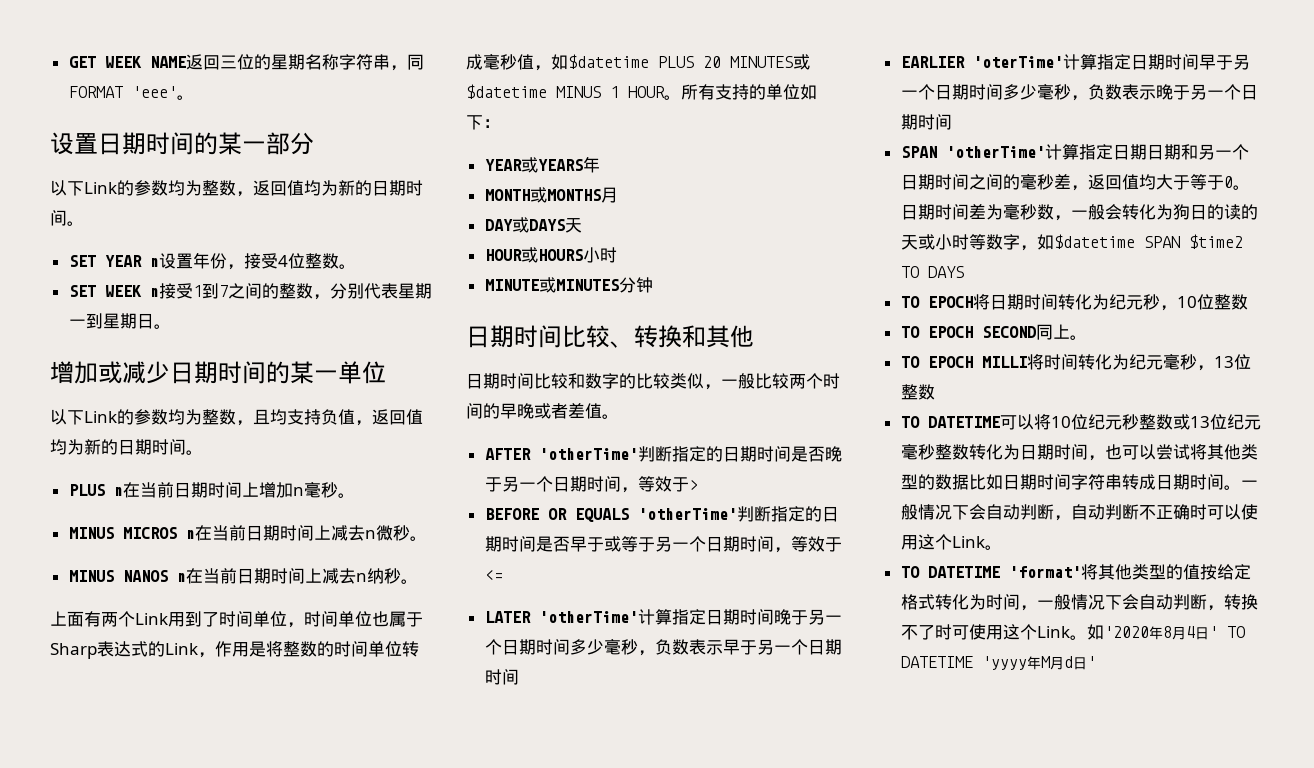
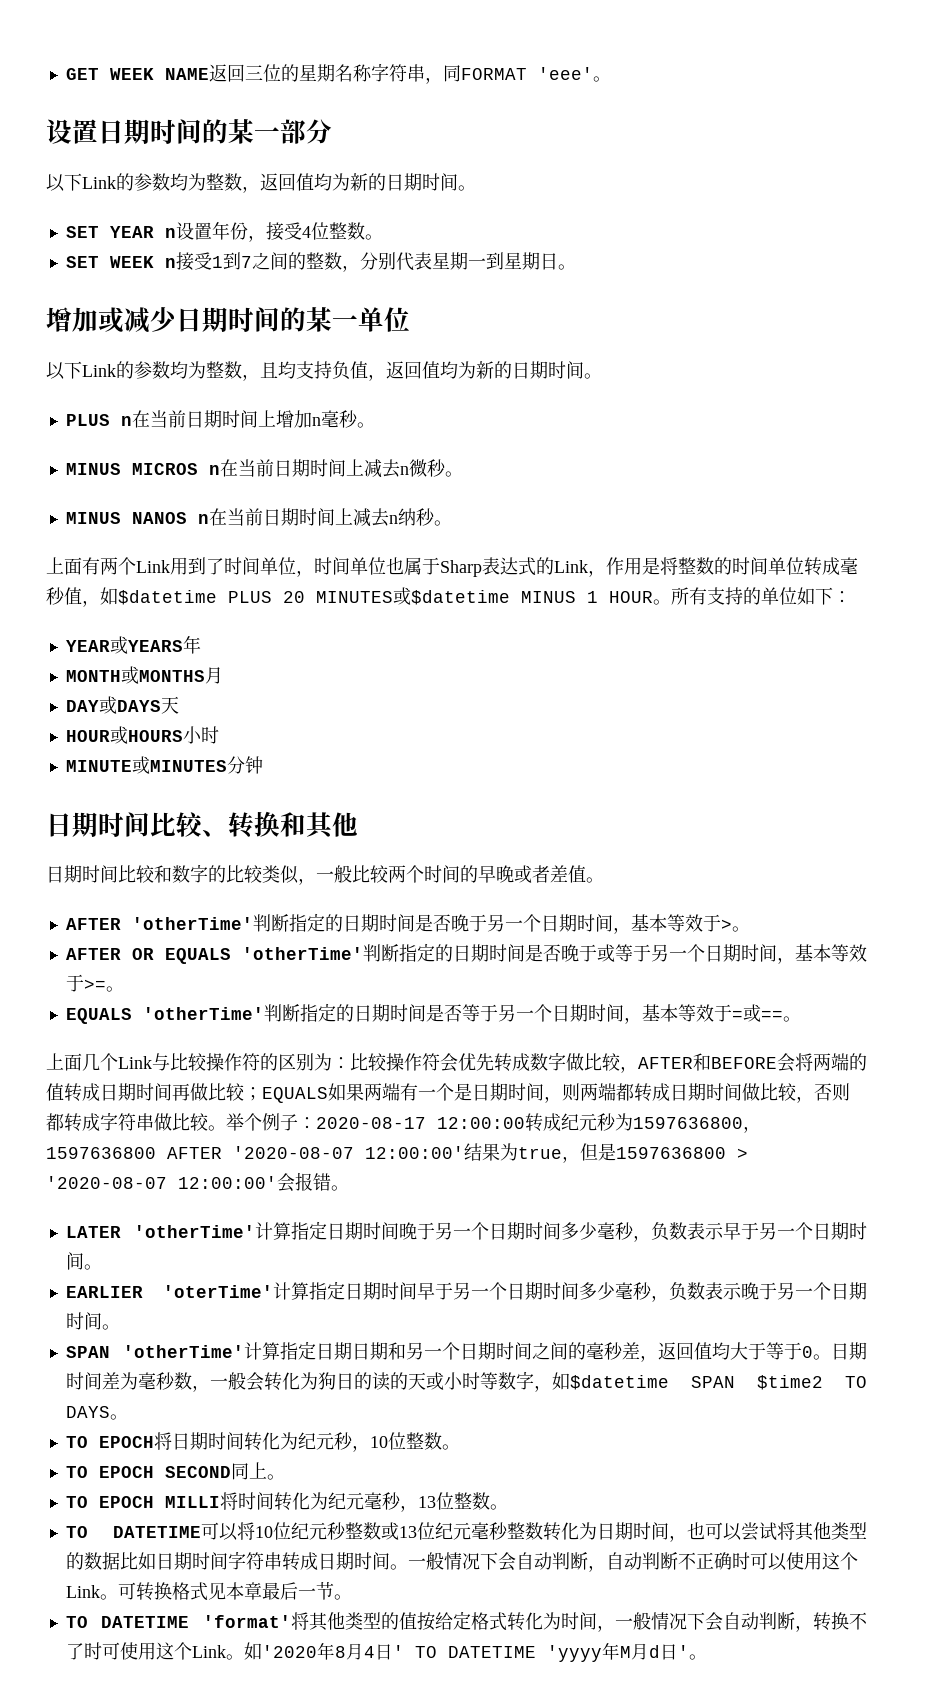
(638, 490) none -> [630,914,667,932] 基本
[484,508,539,520] // BEFORE -> [731,926,750,932] [65,948,121,960] 。 // AFTER
[569,536,587,552] 早 -> [561,944,579,962] 晚
[790,536,842,552] [484,570,503,580] 等效于<= -> [795,944,867,962] [65,974,124,992] [65,1003,801,1024] [46,1052,867,1073] [46,1083,850,1103] [46,1112,761,1133] [46,1143,748,1163] [46,1172,349,1192] 基本等效于>=。 // EQUALS 'otherTime'判断指定的日期时间是否等于另一个日期时间，基本等效于=或==。 // 上面几个Link与比较操作符的区别为：比较操作符会优先转成数字做比较，AFTER和BEFORE会将两端的值转成日期时间再做比较；EQUALS如果两端有一个是日期时间，则两端都转成日期时间做比较，否则都转成字符串做比较。举个例子：2020-08-17 12:00:00转成纪元秒为1597636800，1597636800 AFTER '2020-08-07 12:00:00'结果为true，但是1597636800 > '2020-08-07 12:00:00'会报错。
(519, 677) none -> [83,1264,102,1270] 。
(952, 122) none -> [101,1324,120,1330] 。
(964, 272) none -> [109,1414,128,1420] 。
(1248, 302) none -> [441,1444,460,1450] 。
(935, 392) none -> [489,1504,508,1510] 。
(1002, 547) none -> [117,1582,352,1601] 可转换格式见本章最后一节。
(1096, 662) none -> [688,1654,707,1660] 。

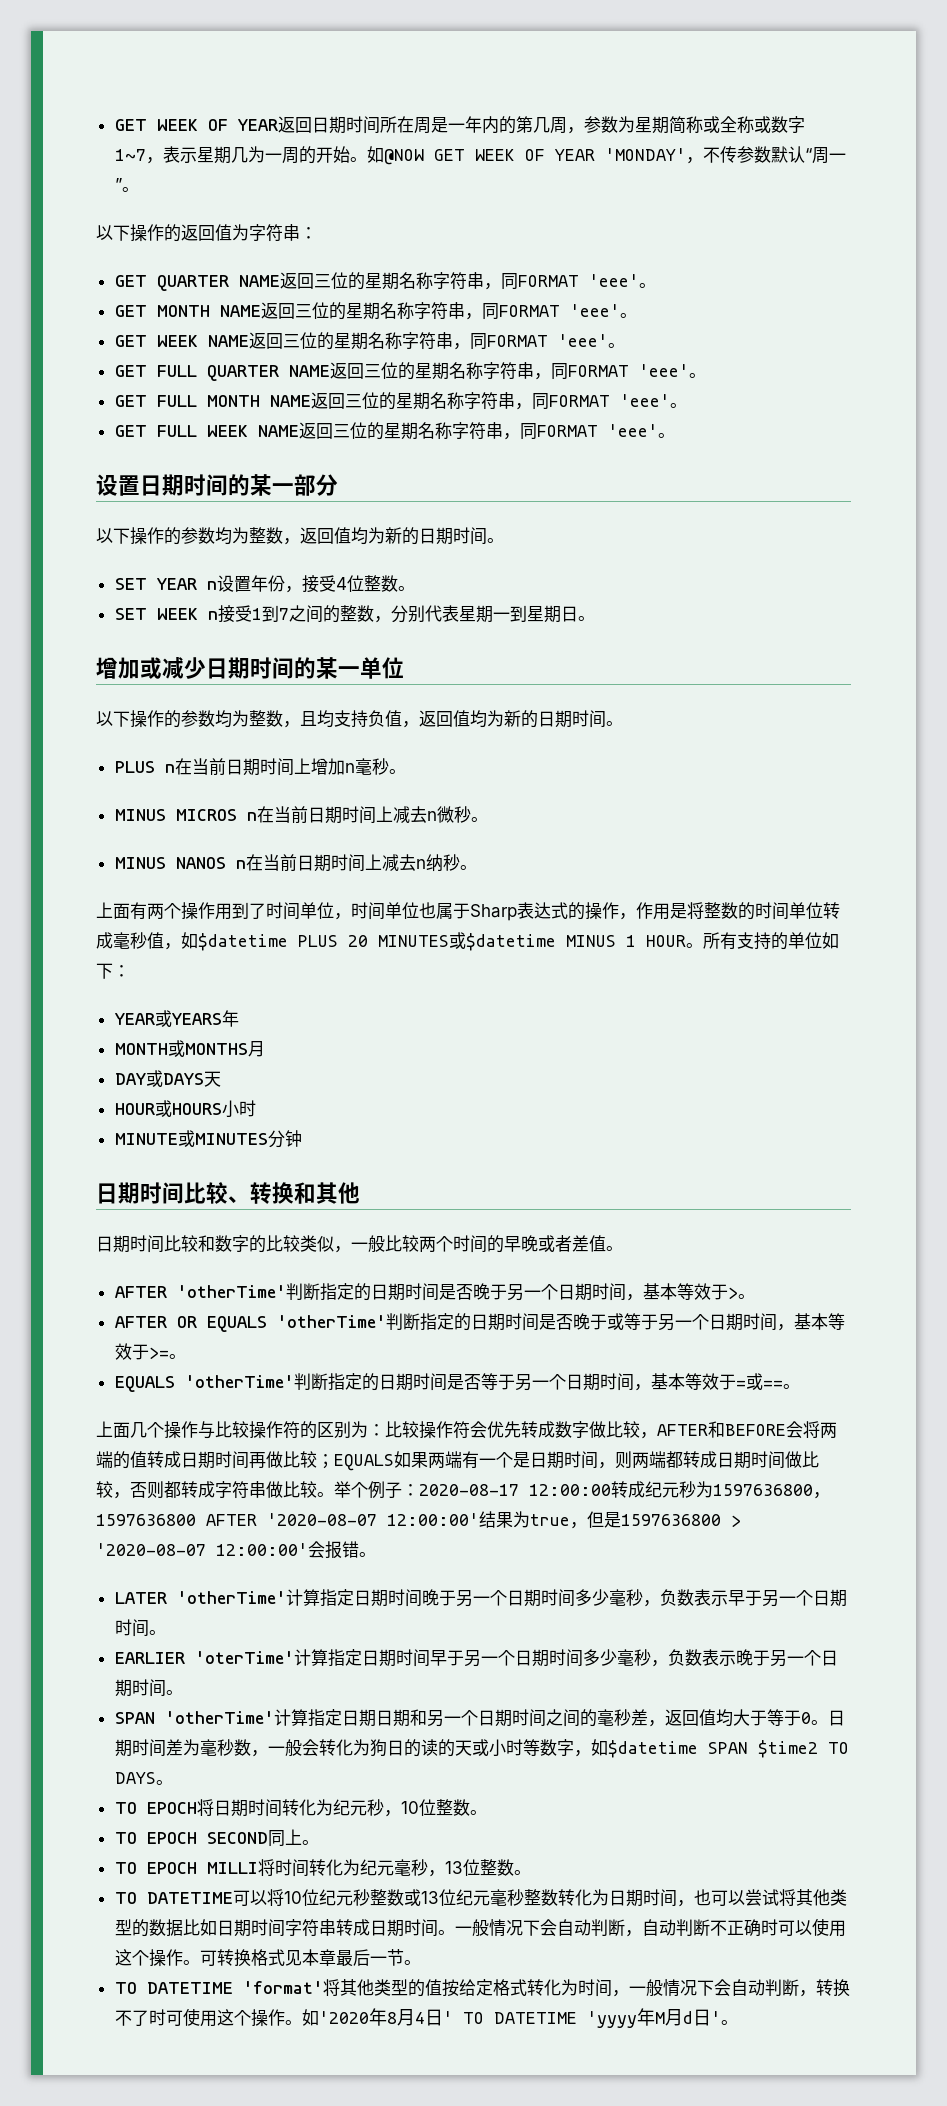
[65,68,154,80] GET WEEK -> [114,116,805,134] [114,146,846,165] [114,178,139,192] [96,224,317,242] [114,272,656,291] [114,302,637,320] [114,332,625,350] [114,362,706,381] [114,392,687,410] [114,425,248,437] GET WEEK OF YEAR返回日期时间所在周是一年内的第几周，参数为星期简称或全称或数字1~7，表示星期几为一周的开始。如@NOW GET WEEK OF YEAR 'MONDAY'，不传参数默认“周一”。 // 以下操作的返回值为字符串： // GET QUARTER NAME返回三位的星期名称字符串，同FORMAT 'eee'。 // GET MONTH NAME返回三位的星期名称字符串，同FORMAT 'eee'。 // GET WEEK NAME返回三位的星期名称字符串，同FORMAT 'eee'。 // GET FULL QUARTER NAME返回三位的星期名称字符串，同FORMAT 'eee'。 // GET FULL MONTH NAME返回三位的星期名称字符串，同FORMAT 'eee'。 // GET FULL WEEK
[82,176,116,189] Link -> [130,527,164,545] 操作
[82,364,116,377] Link -> [130,710,164,728] 操作
[136,560,170,573] Link -> [181,902,215,920] 操作
[554,560,588,573] Link -> [585,902,619,920] 操作
[118,1056,152,1069] Link -> [164,1421,198,1439] 操作
[65,1585,100,1598] Link -> [148,1949,183,1967] 操作
[191,1645,226,1658] Link -> [250,2009,285,2027] 操作

